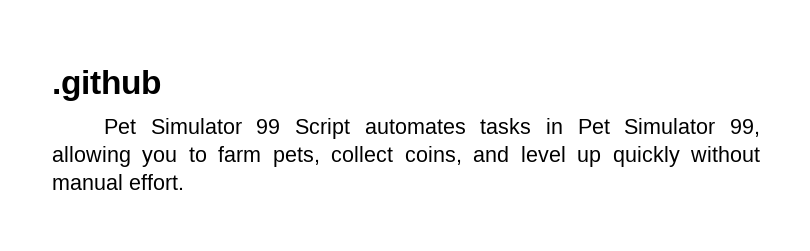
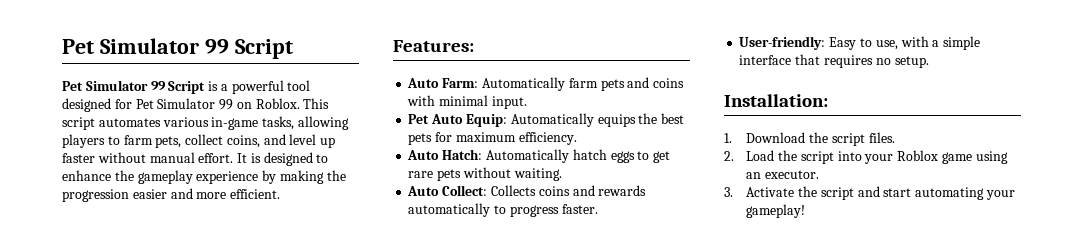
[52,70,161,101] [104,118,760,139] [52,146,178,167] .github // Pet Simulator 99 Script automates tasks in Pet Simulator 99, allowing you -> [62,38,293,59] [62,80,311,94] [62,98,330,112] [62,116,349,130] [62,134,105,148] Pet Simulator 99 Script // Pet Simulator 99 Script is a powerful tool designed for Pet Simulator 99 on Roblox. This script automates various in-game tasks, allowing players
[612,146,680,167] quickly -> [62,153,95,163] faster
(184, 182) none -> [237,152,329,166] [62,170,346,184] [62,188,281,202] [393,40,474,52] [407,77,685,91] [407,95,527,109] [408,113,685,127] [408,132,577,145] [407,149,671,163] [408,167,562,181] [407,185,647,196] [408,203,598,217] [739,36,981,50] [739,54,929,68] [724,94,828,107] [724,132,895,146] [724,150,1008,164] [746,170,819,179] [724,186,1015,200] [746,204,806,218] It is designed to enhance the gameplay experience by making the progression easier and more efficient. // Features: // Auto Farm: Automatically farm pets and coins with minimal input. // Pet Auto Equip: Automatically equips the best pets for maximum efficiency. // Auto Hatch: Automatically hatch eggs to get rare pets without waiting. // Auto Collect: Collects coins and rewards automatically to progress faster. // User-friendly: Easy to use, with a simple interface that requires no setup. // Installation: // 1. Download the script files. // 2. Load the script into your Roblox game using an executor. // 3. Activate the script and start automating your gameplay!

